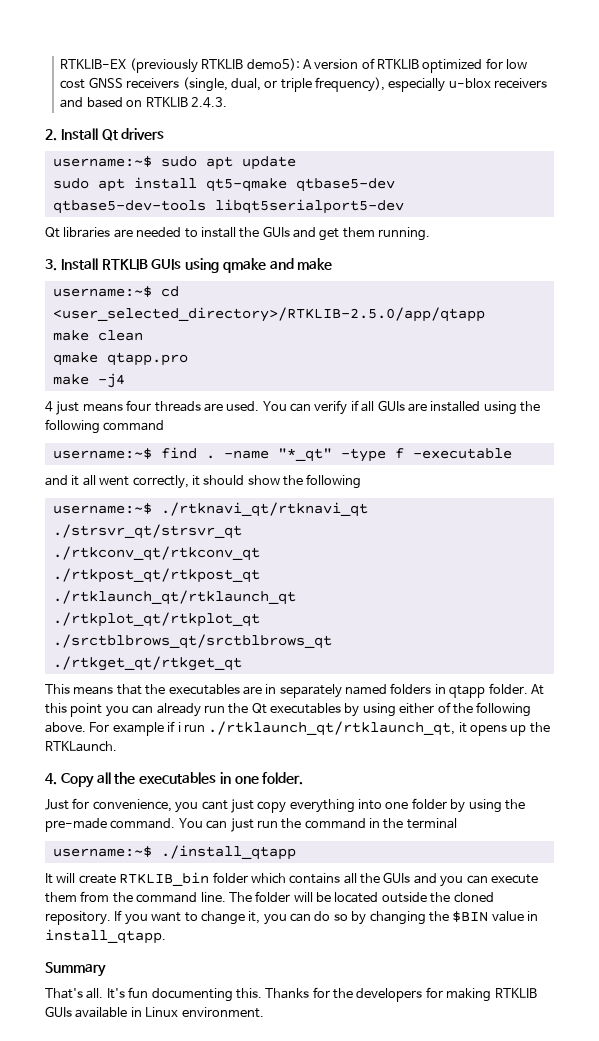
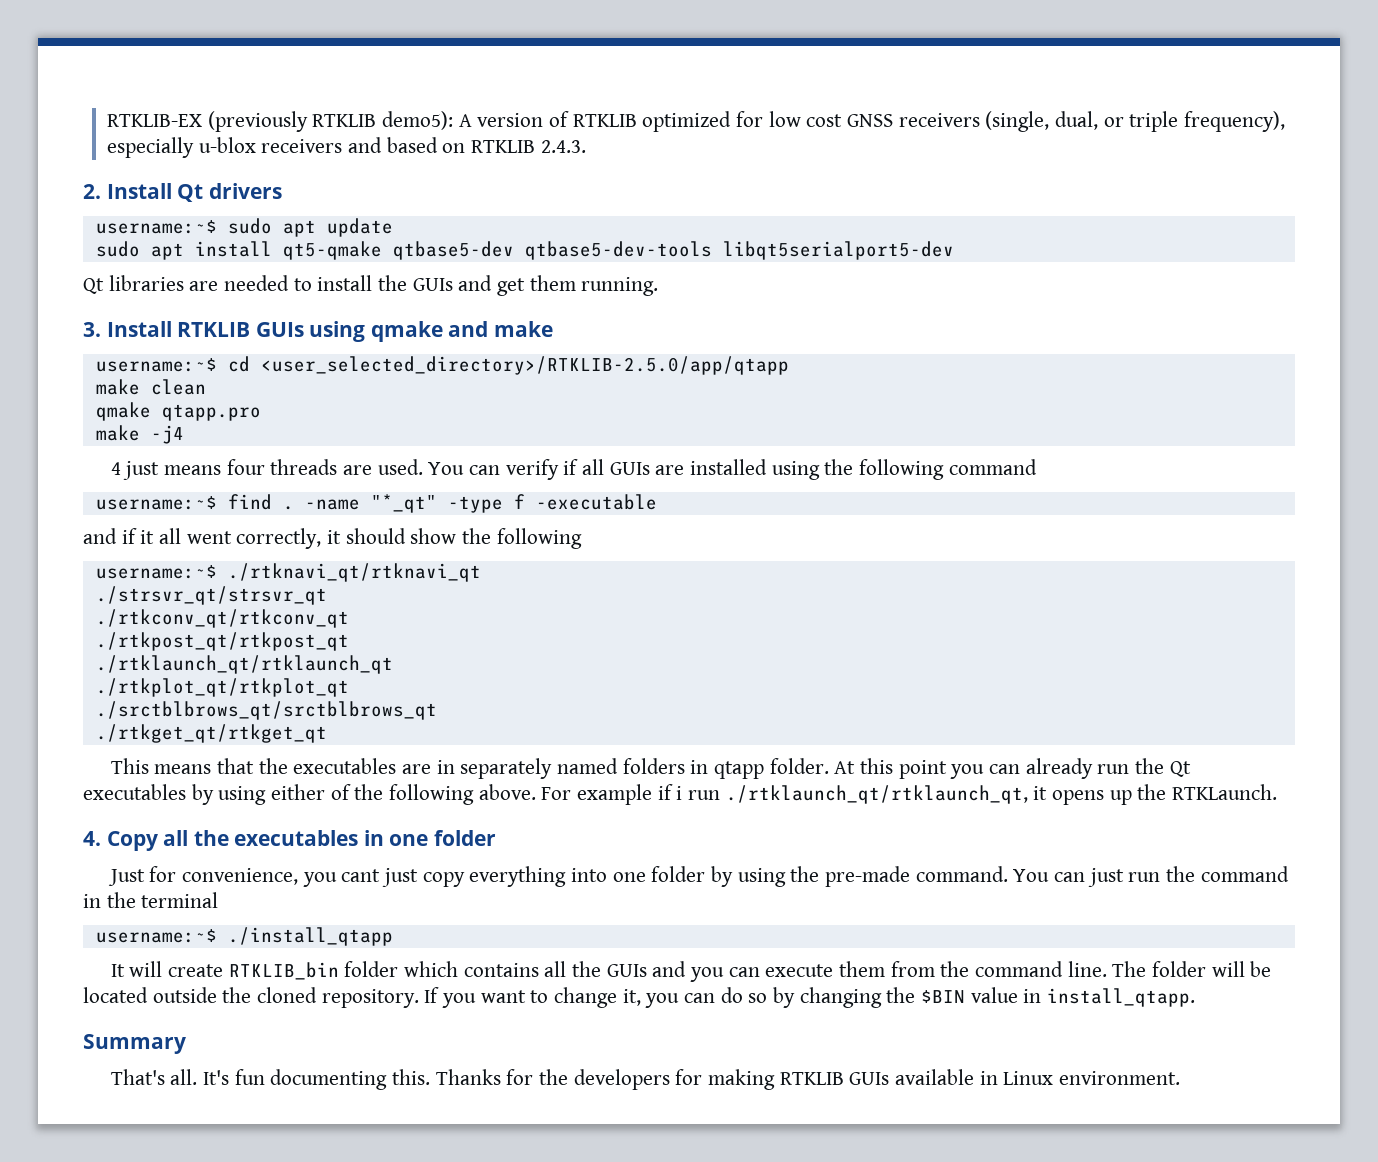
(68, 480) none -> [121,528,137,544] if
[262,772,304,785] folder. -> [433,830,496,846] folder

